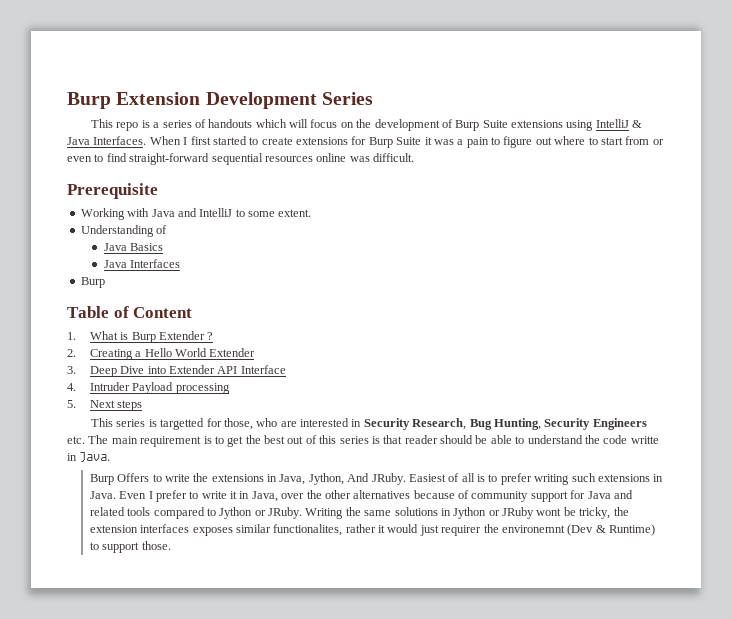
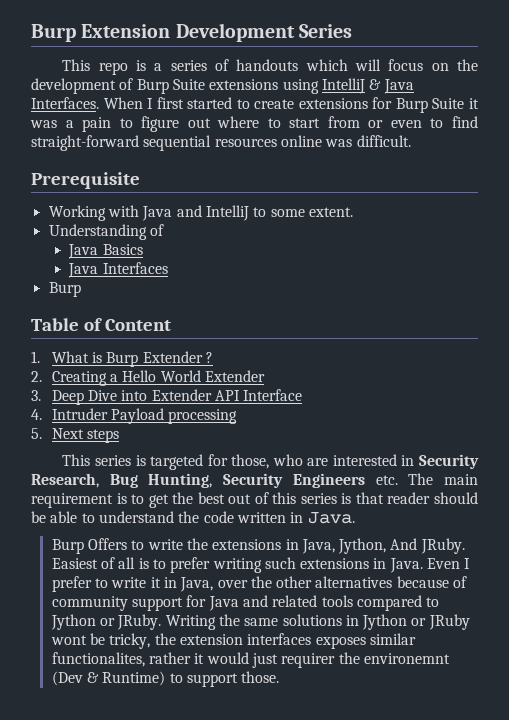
[160,418,205,430] targetted -> [150,454,204,470] targeted
[630,436,659,444] writte -> [236,512,286,523] written

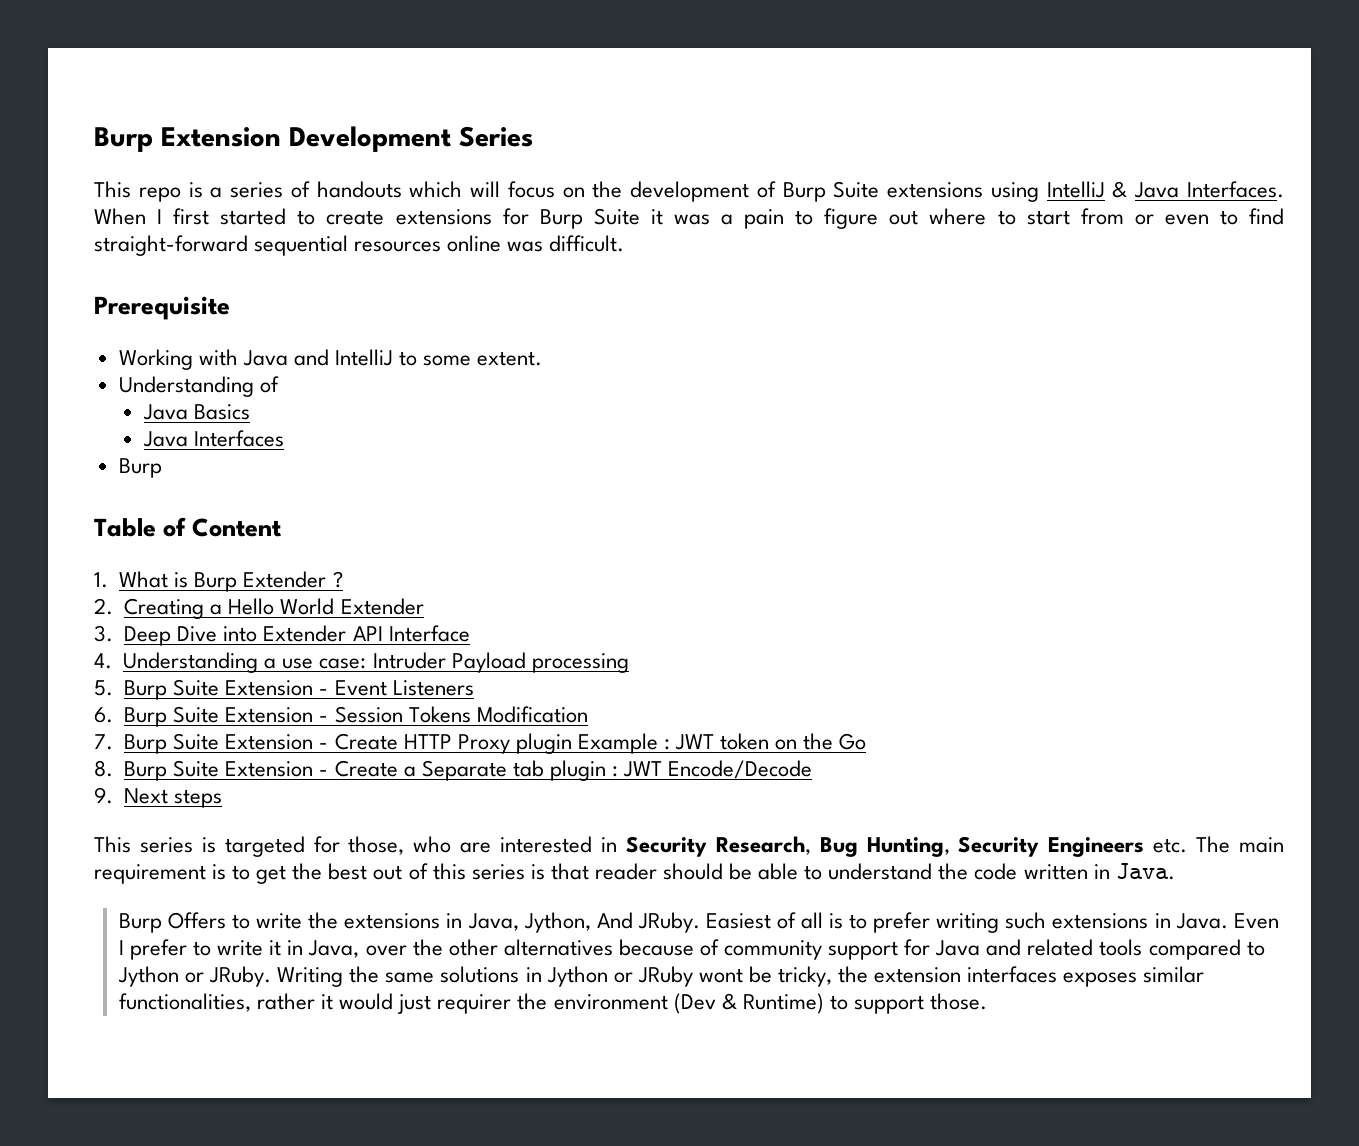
(42, 414) none -> [123,652,367,673] Understanding a use case:
(42, 433) none -> [124,679,474,700] [94,706,588,727] [94,733,867,754] [94,760,813,781] [94,787,113,804] Burp Suite Extension - Event Listeners // 6. Burp Suite Extension - Session Tokens Modification // 7. Burp Suite Extension - Create HTTP Proxy plugin Example : JWT token on the Go // 8. Burp Suite Extension - Create a Separate tab plugin : JWT Encode/Decode // 9.
[51,652,145,667] functionalites, -> [119,993,252,1012] functionalities,
[363,653,450,664] environemnt -> [553,994,668,1010] environment

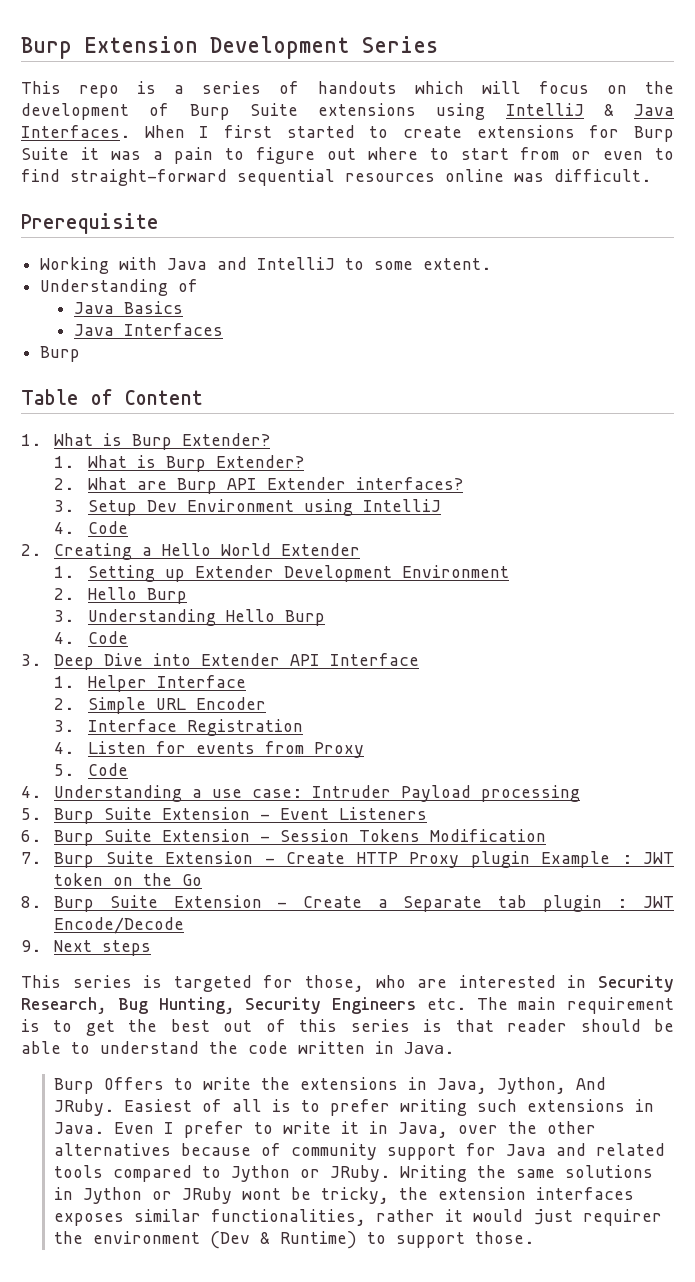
[243,571,343,588] Extender ? -> [182,433,271,446] [54,455,304,472] [54,477,463,494] [54,499,441,516] [54,521,128,534] Extender? // 1. What is Burp Extender? // 2. What are Burp API Extender interfaces? // 3. Setup Dev Environment using IntelliJ // 4. Code
(424, 606) none -> [54,565,509,582] [54,587,187,604] [54,609,325,626] [54,631,128,644] // 1. Setting up Extender Development Environment // 2. Hello Burp // 3. Understanding Hello Burp // 4. Code
(470, 633) none -> [54,675,246,692] [54,697,266,714] [54,719,303,736] [54,741,364,758] [54,763,128,776] // 1. Helper Interface // 2. Simple URL Encoder // 3. Interface Registration // 4. Listen for events from Proxy // 5. Code

